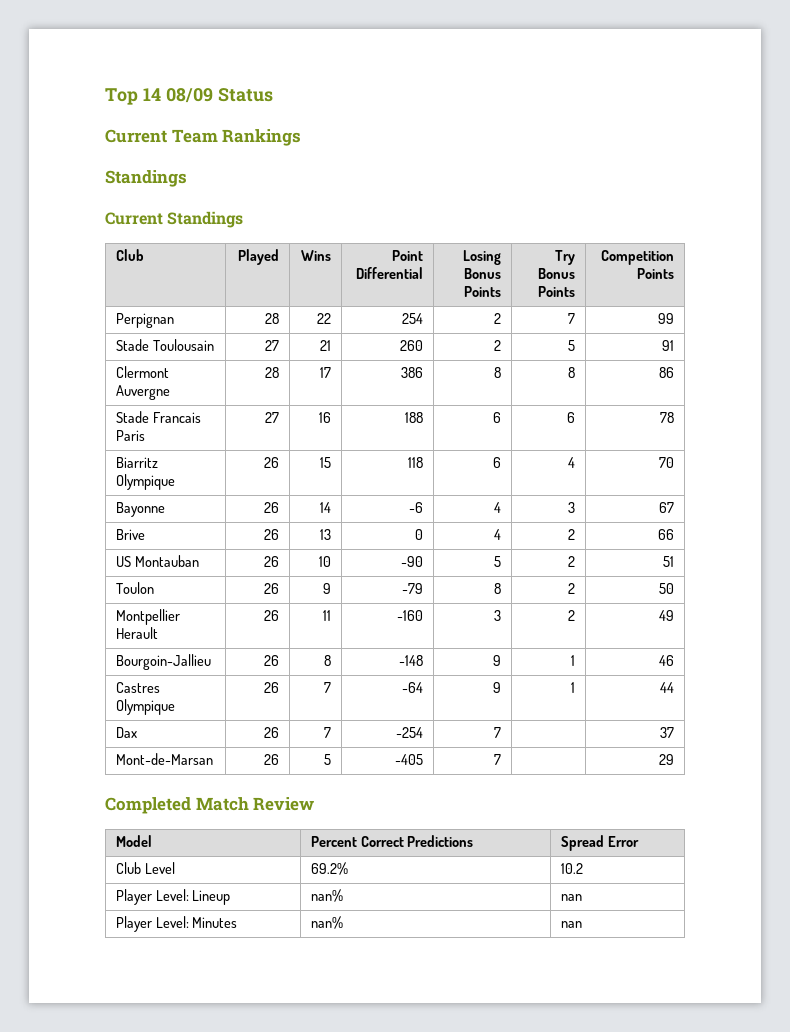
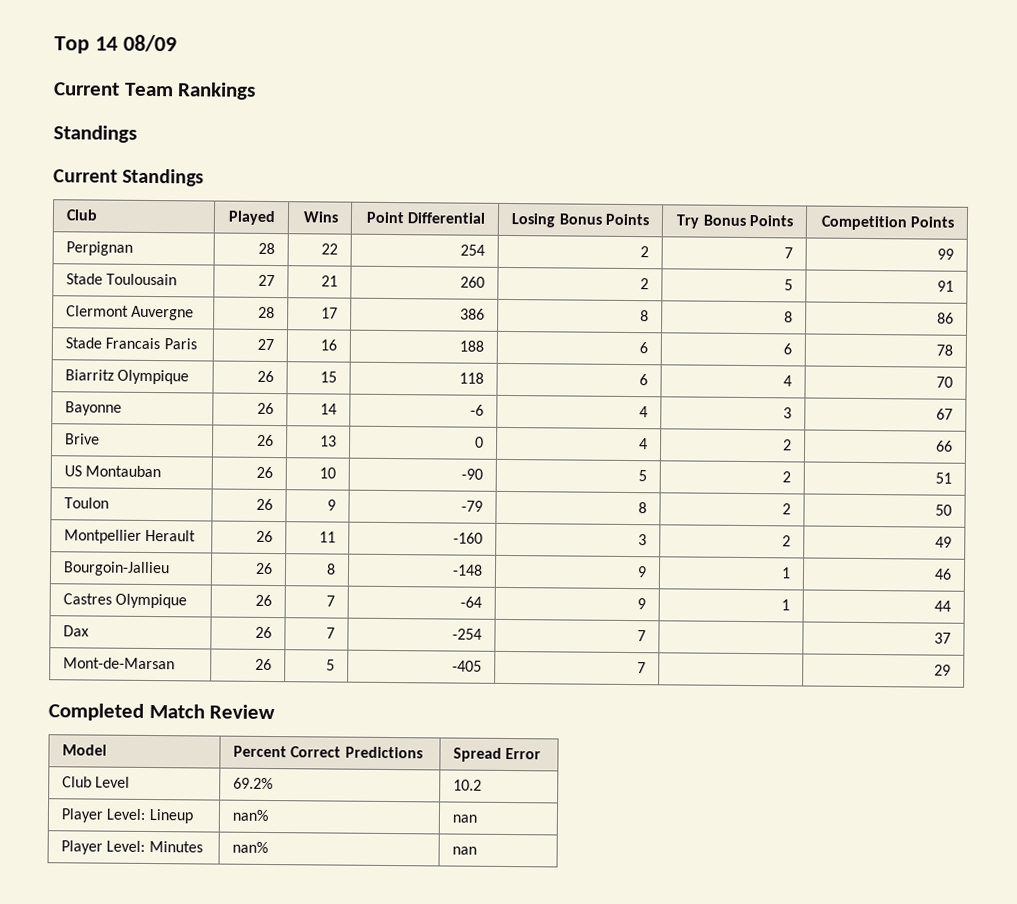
[217,88,273,102] Status -> (177, 43) none

